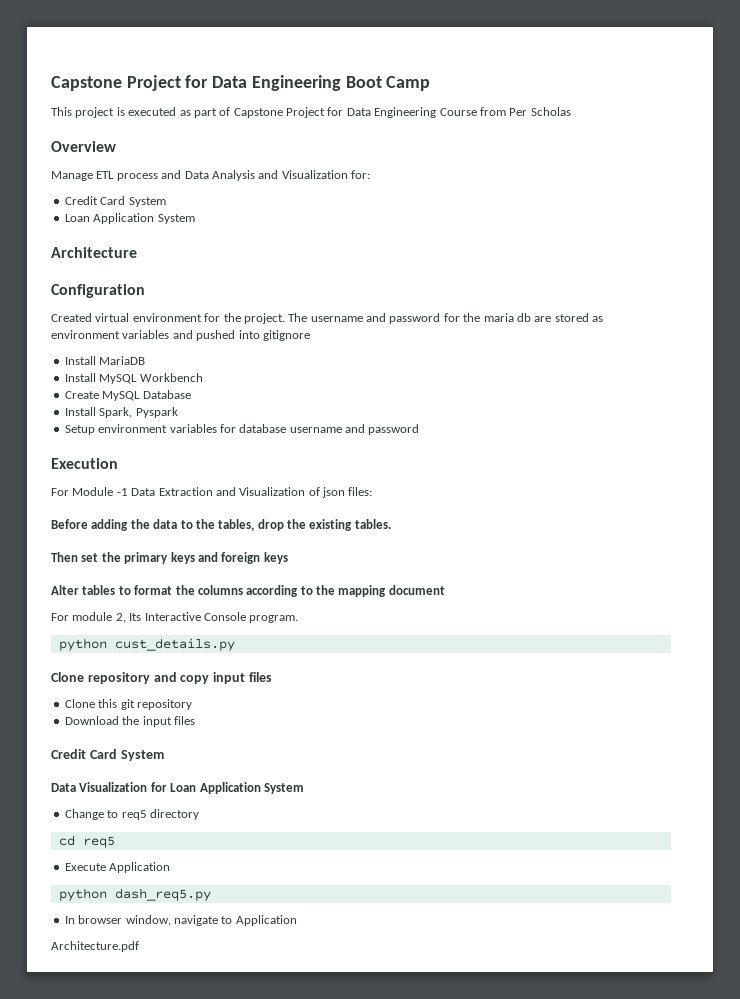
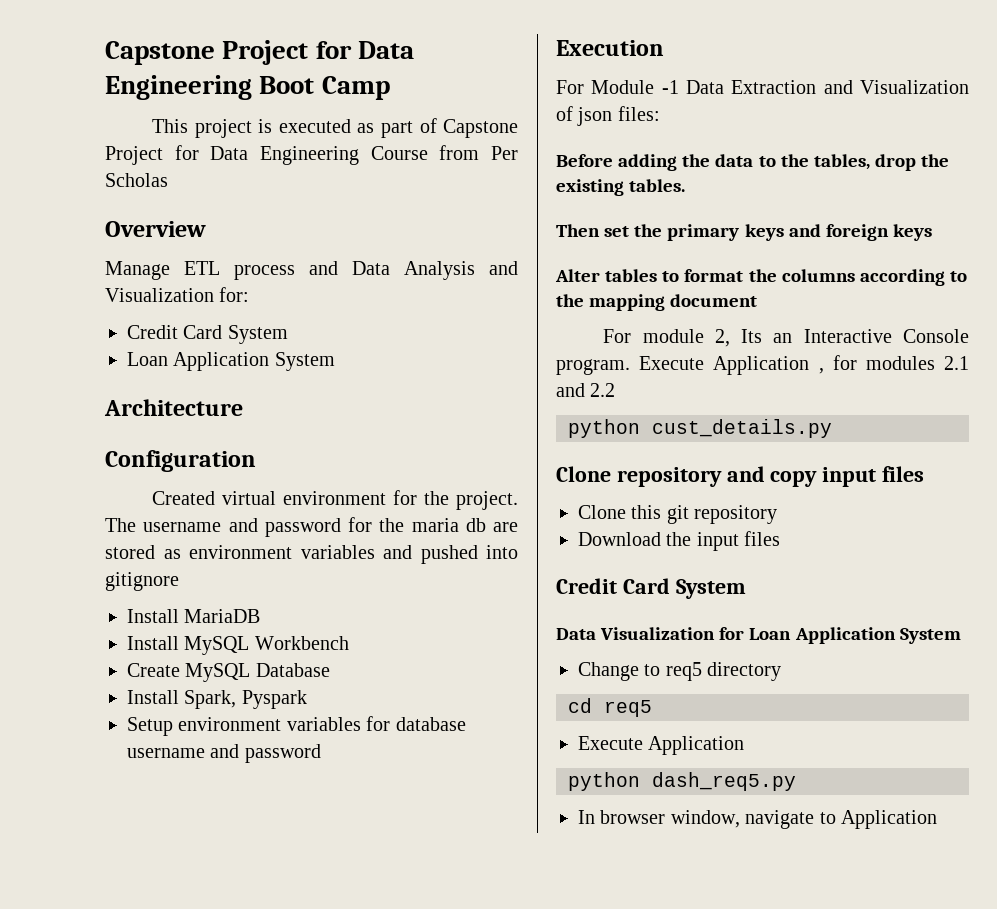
(142, 617) none -> [773,333,793,343] an
(299, 619) none -> [639,355,969,375] [556,383,616,397] Execute Application , for modules 2.1 and 2.2
[51,941,139,952] // Architecture.pdf -> (937, 819) none

